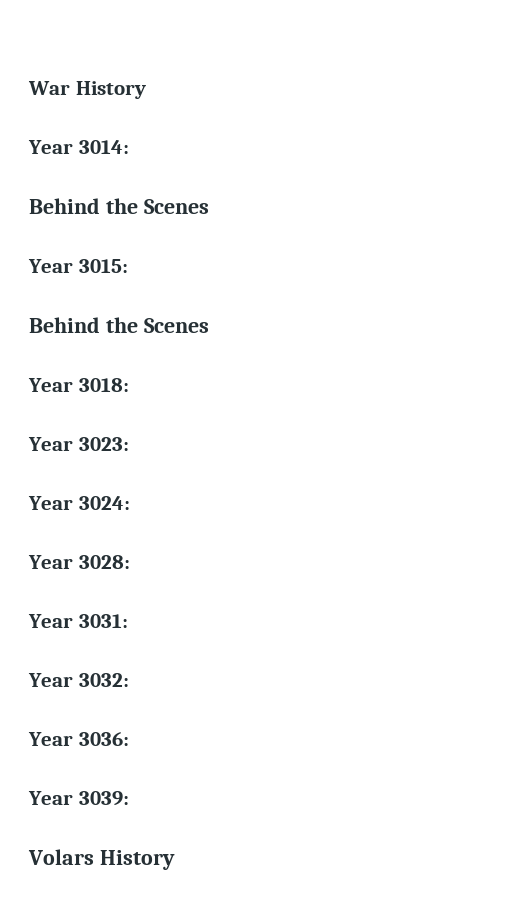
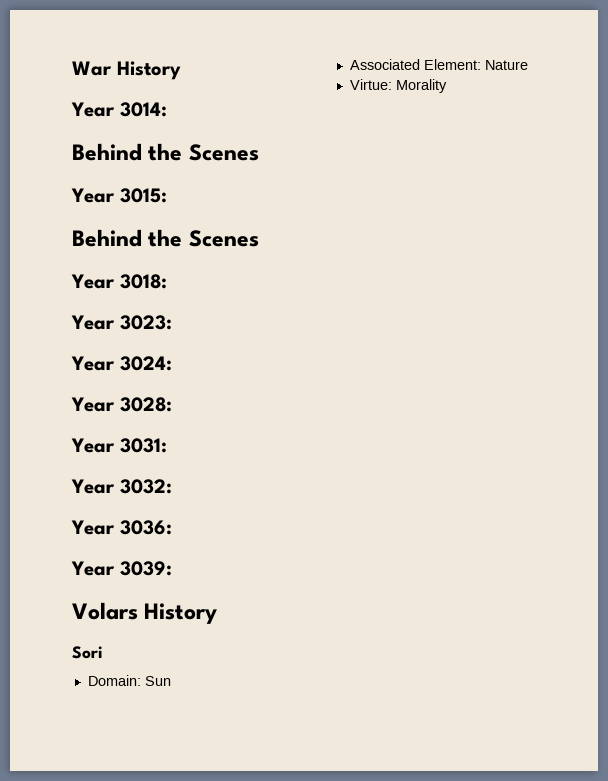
(175, 860) none -> [72,646,103,659] [87,675,171,686] [349,59,528,70] [349,79,447,93] // Sori // Domain: Sun // Associated Element: Nature // Virtue: Morality

